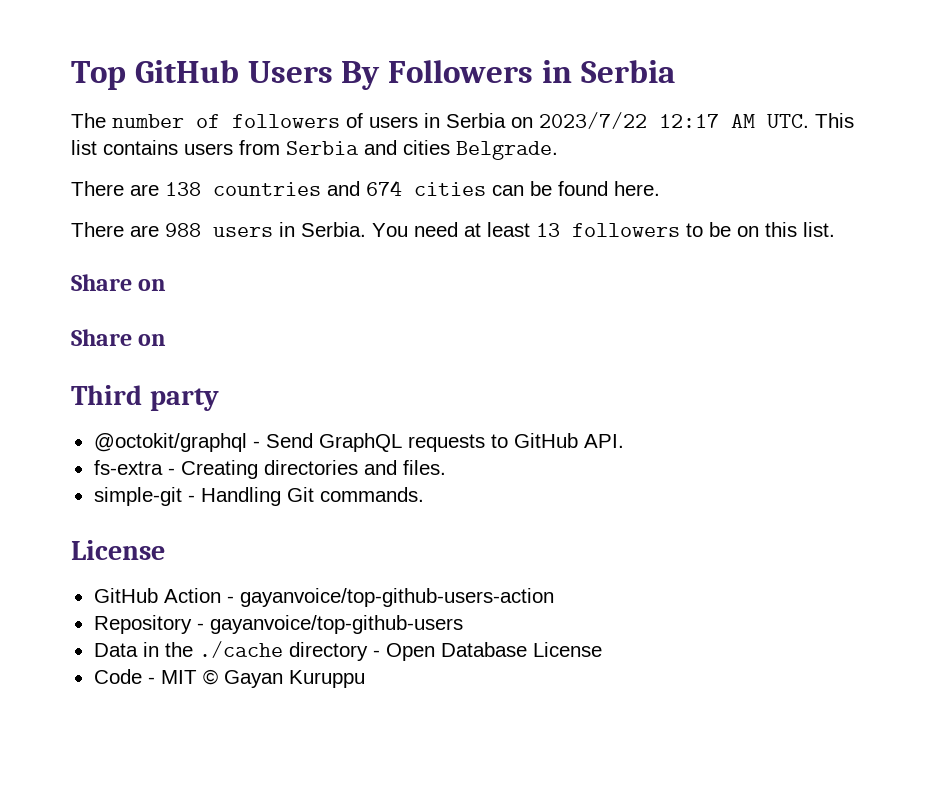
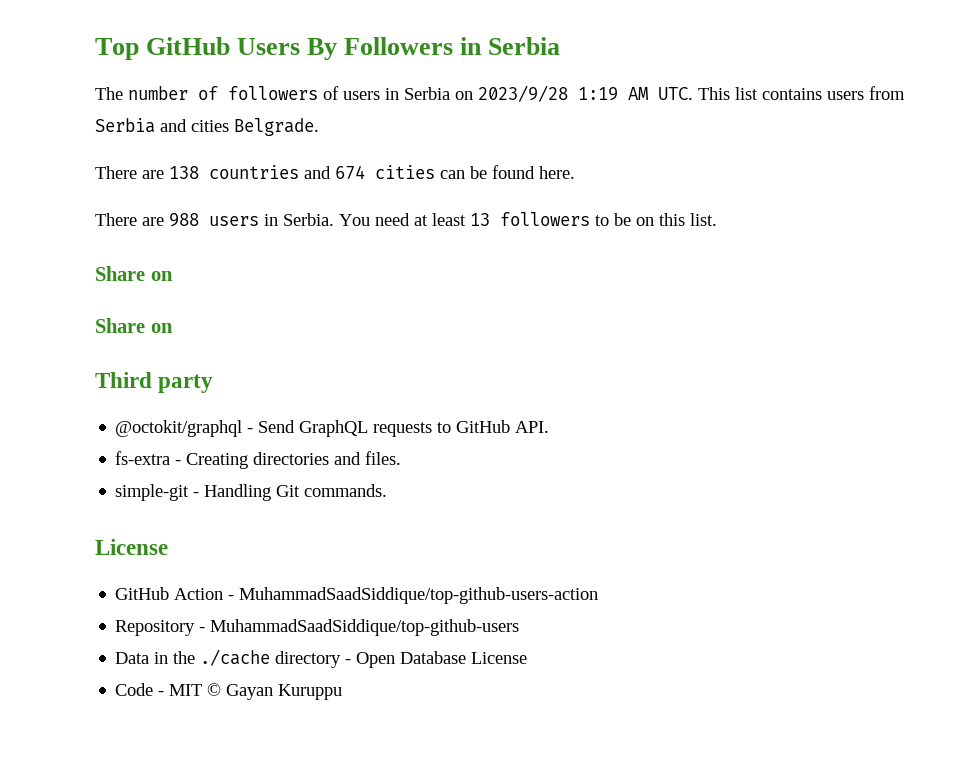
[539,112,719,129] 2023/7/22 12:17 -> [478,85,618,102] 2023/9/28 1:19
[239,588,554,607] gayanvoice/top-github-users-action -> [239,587,599,604] MuhammadSaadSiddique/top-github-users-action
[209,615,463,634] gayanvoice/top-github-users -> [210,619,520,636] MuhammadSaadSiddique/top-github-users

